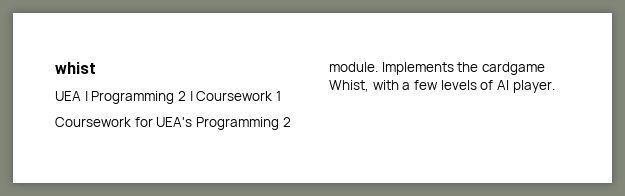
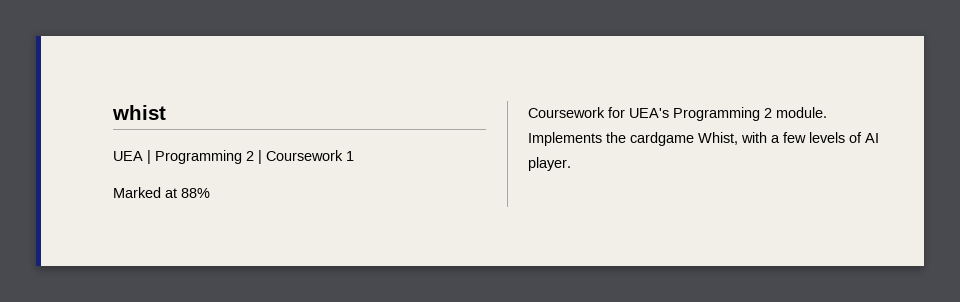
(281, 96) none -> [113,187,210,198] // Marked at 88%

